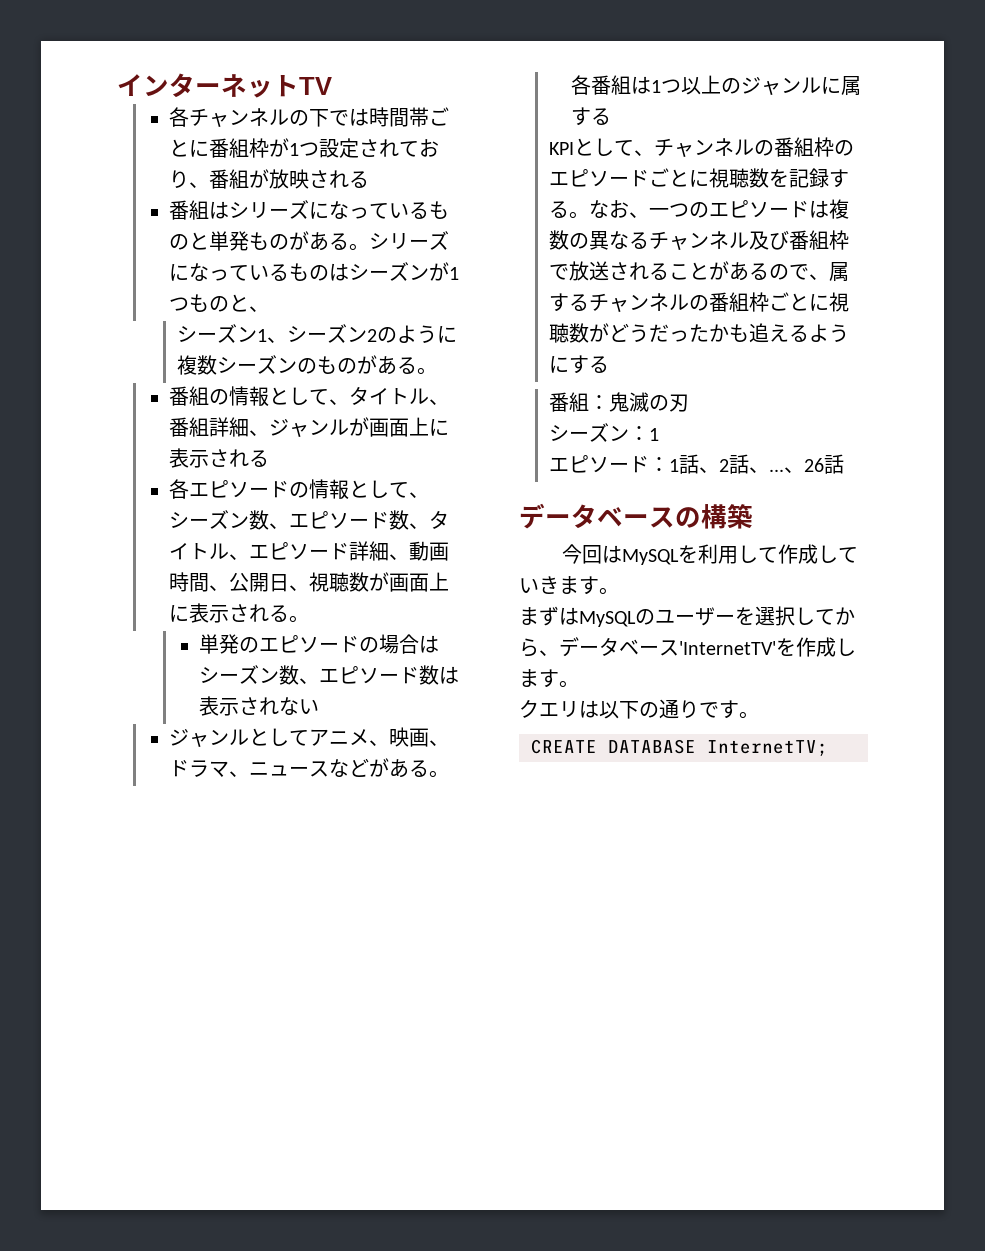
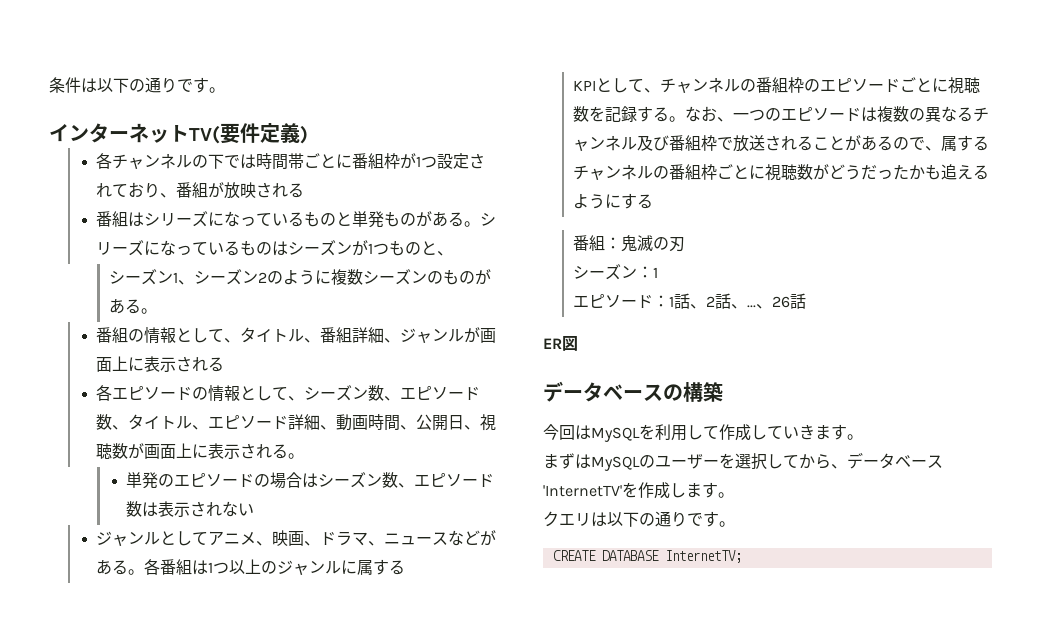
[117,73,332,98] インターネットTV -> [49,77,225,93] [49,123,308,144] 条件は以下の通りです。 // インターネットTV(要件定義)
(845, 464) none -> [543,336,578,351] // ER図

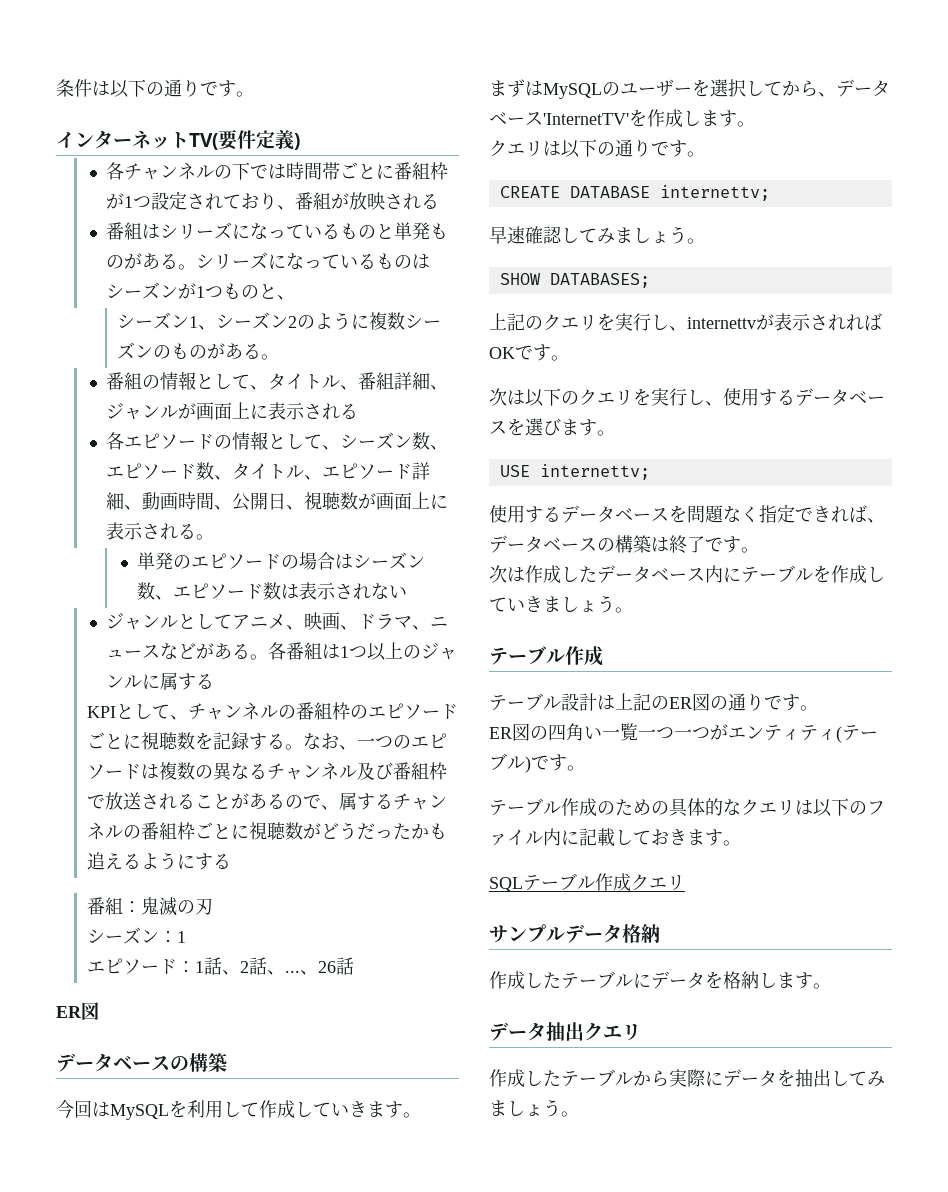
[664,550,742,563] InternetTV; -> [659,185,770,201] [489,226,705,244] [499,273,650,288] [489,313,882,331] [489,344,569,361] [489,388,885,407] [489,418,615,436] [499,464,650,480] [489,504,885,523] [489,535,759,554] [489,565,885,583] [489,595,633,613] [489,646,603,666] [489,693,818,711] [489,723,878,743] [489,753,585,773] [489,798,885,817] [489,828,741,847] [489,873,685,892] [489,924,660,943] [489,971,831,989] [489,1022,641,1041] [489,1069,885,1087] [489,1099,579,1117] internettv; // 早速確認してみましょう。 // SHOW DATABASES; // 上記のクエリを実行し、internettvが表示されればOKです。 // 次は以下のクエリを実行し、使用するデータベースを選びます。 // USE internettv; // 使用するデータベースを問題なく指定できれば、データベースの構築は終了です。 // 次は作成したデータベース内にテーブルを作成していきましょう。 // テーブル作成 // テーブル設計は上記のER図の通りです。 // ER図の四角い一覧一つ一つがエンティティ(テーブル)です。 // テーブル作成のための具体的なクエリは以下のファイル内に記載しておきます。 // SQLテーブル作成クエリ // サンプルデータ格納 // 作成したテーブルにデータを格納します。 // データ抽出クエリ // 作成したテーブルから実際にデータを抽出してみましょう。

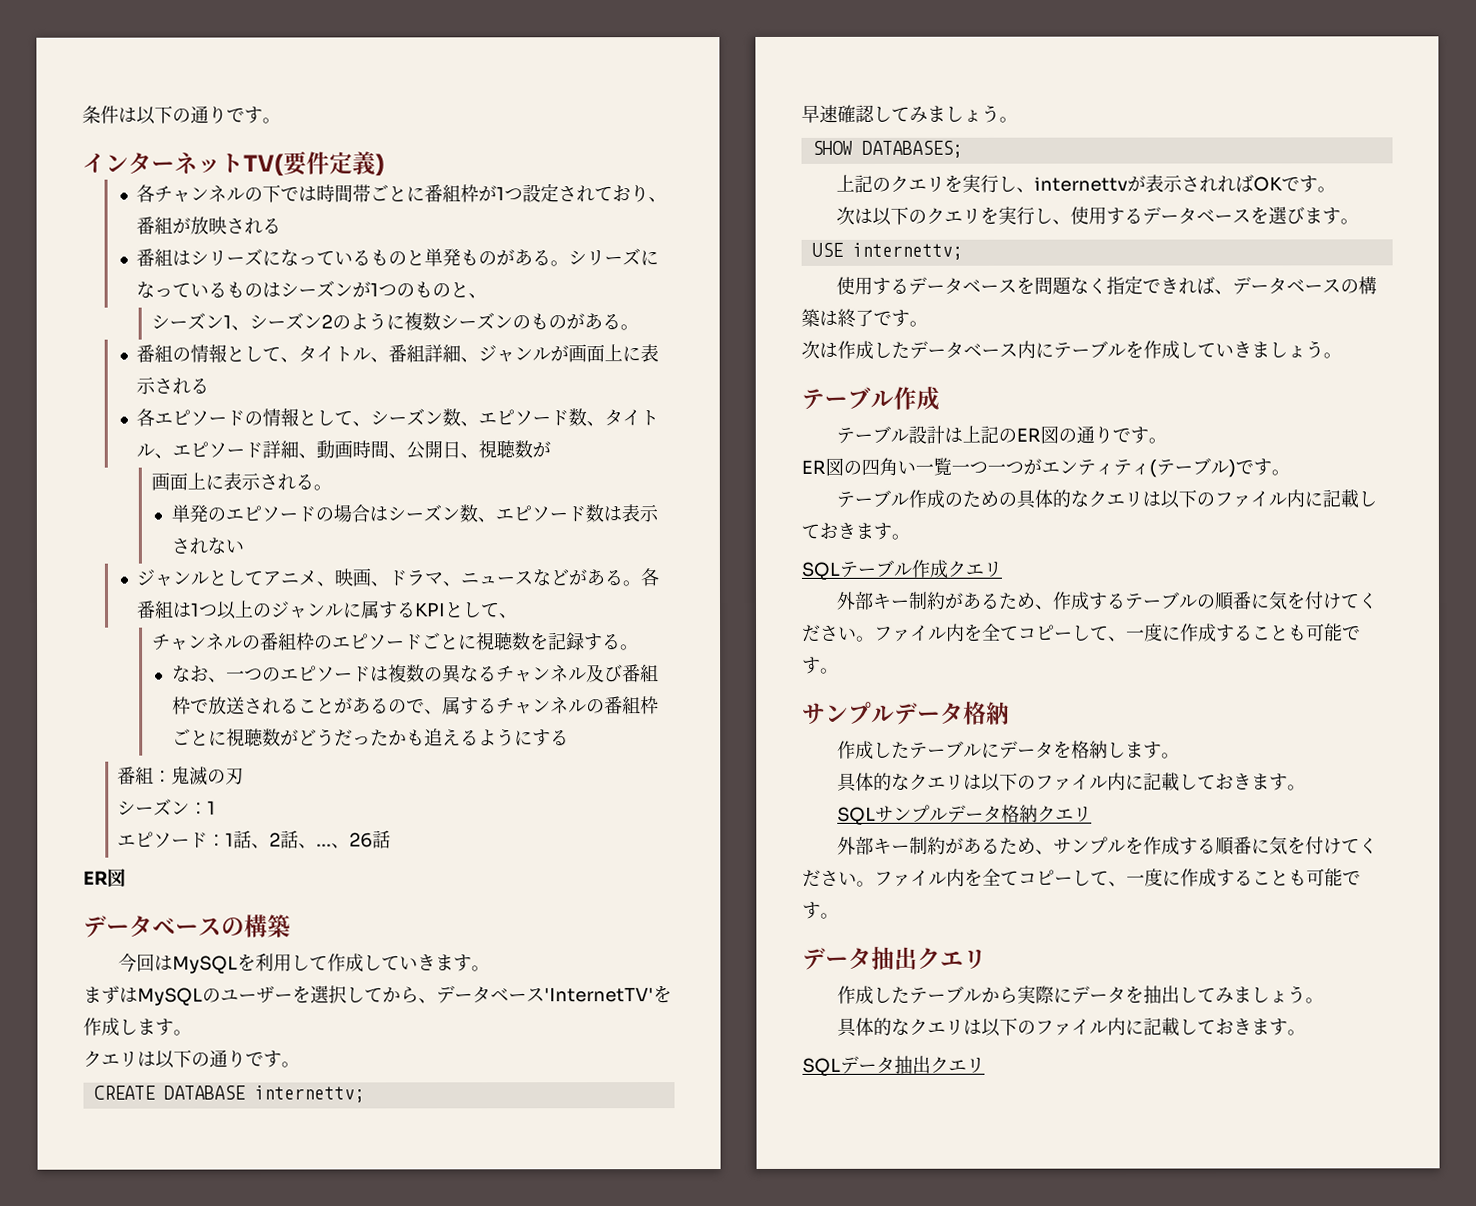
(224, 292) none -> [396,283,416,298] の
(377, 501) none -> (552, 449) //
(215, 681) // -> (417, 610) none
(188, 717) none -> (519, 616) //
(303, 747) none -> (639, 647) //
(685, 882) none -> [835,591,1378,611] [802,623,1361,642] [802,656,839,674] // 外部キー制約があるため、作成するテーブルの順番に気を付けてください。ファイル内を全てコピーして、一度に作成することも可能です。
(831, 986) none -> [836,772,1306,792] [836,804,1092,825] [836,836,1378,856] [802,868,1361,887] [802,901,839,919] // 具体的なクエリは以下のファイル内に記載しておきます。 // SQLサンプルデータ格納クエリ // 外部キー制約があるため、サンプルを作成する順番に気を付けてください。ファイル内を全てコピーして、一度に作成することも可能です。
(579, 1114) none -> [836,1017,1306,1037] [802,1055,985,1076] // 具体的なクエリは以下のファイル内に記載しておきます。 // SQLデータ抽出クエリ

